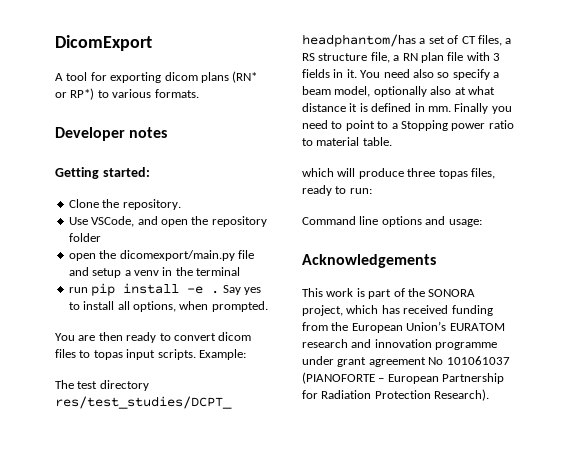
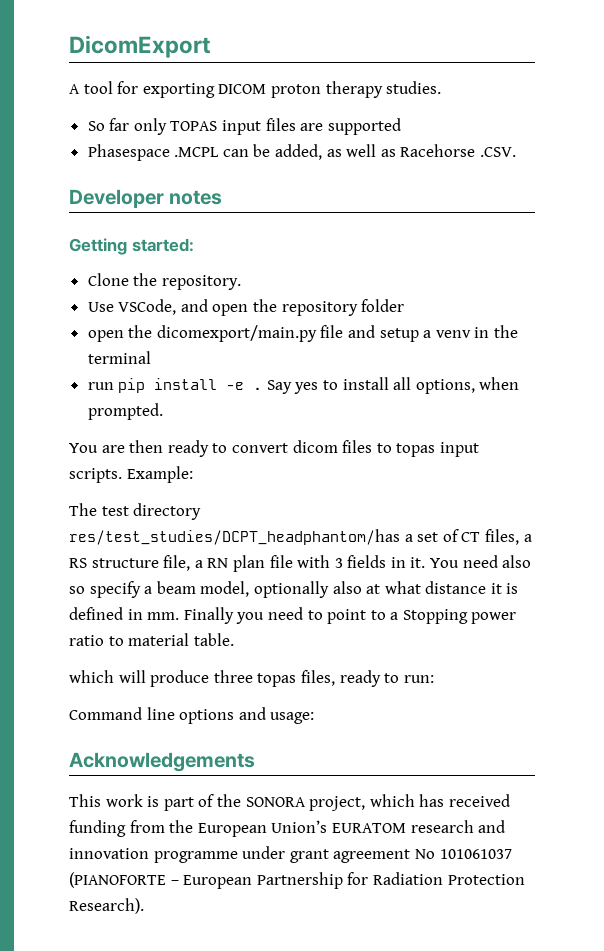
[164,71,258,83] [55,88,199,100] dicom plans (RN* or RP*) to various formats. -> [218,81,442,98] [87,118,401,135] [87,144,517,161] DICOM proton therapy studies. // So far only TOPAS input files are supported // Phasespace .MCPL can be added, as well as Racehorse .CSV.

